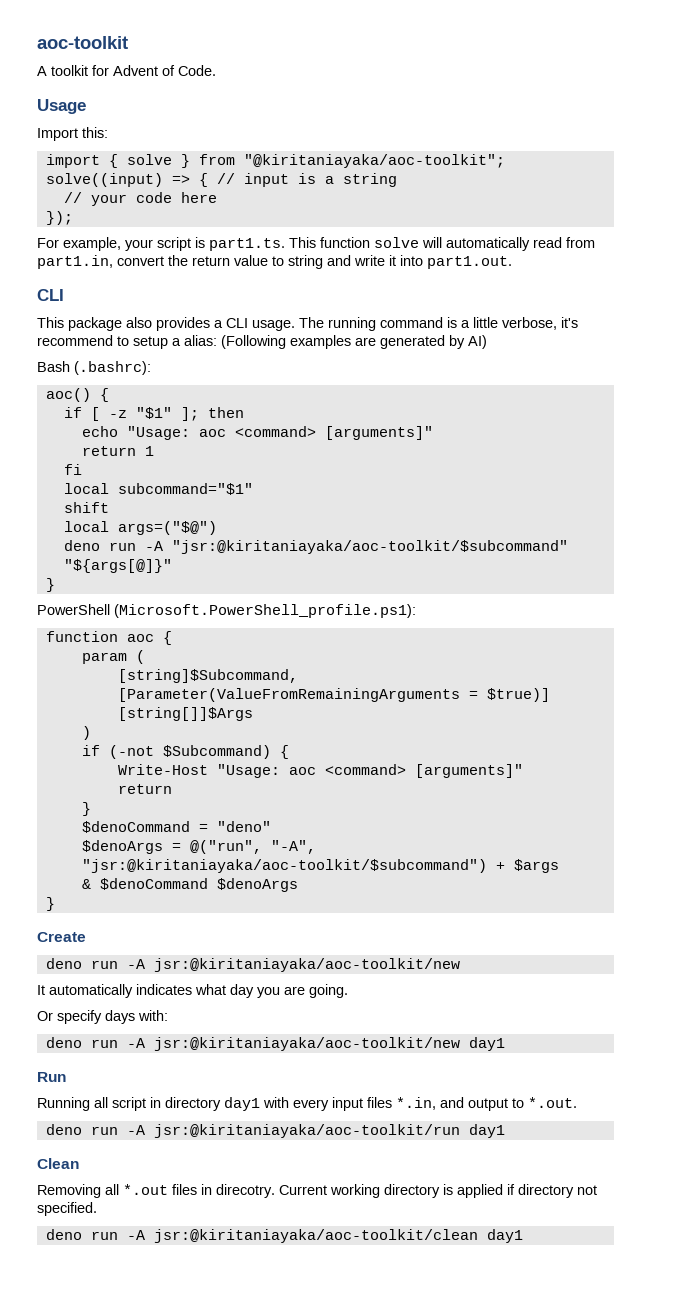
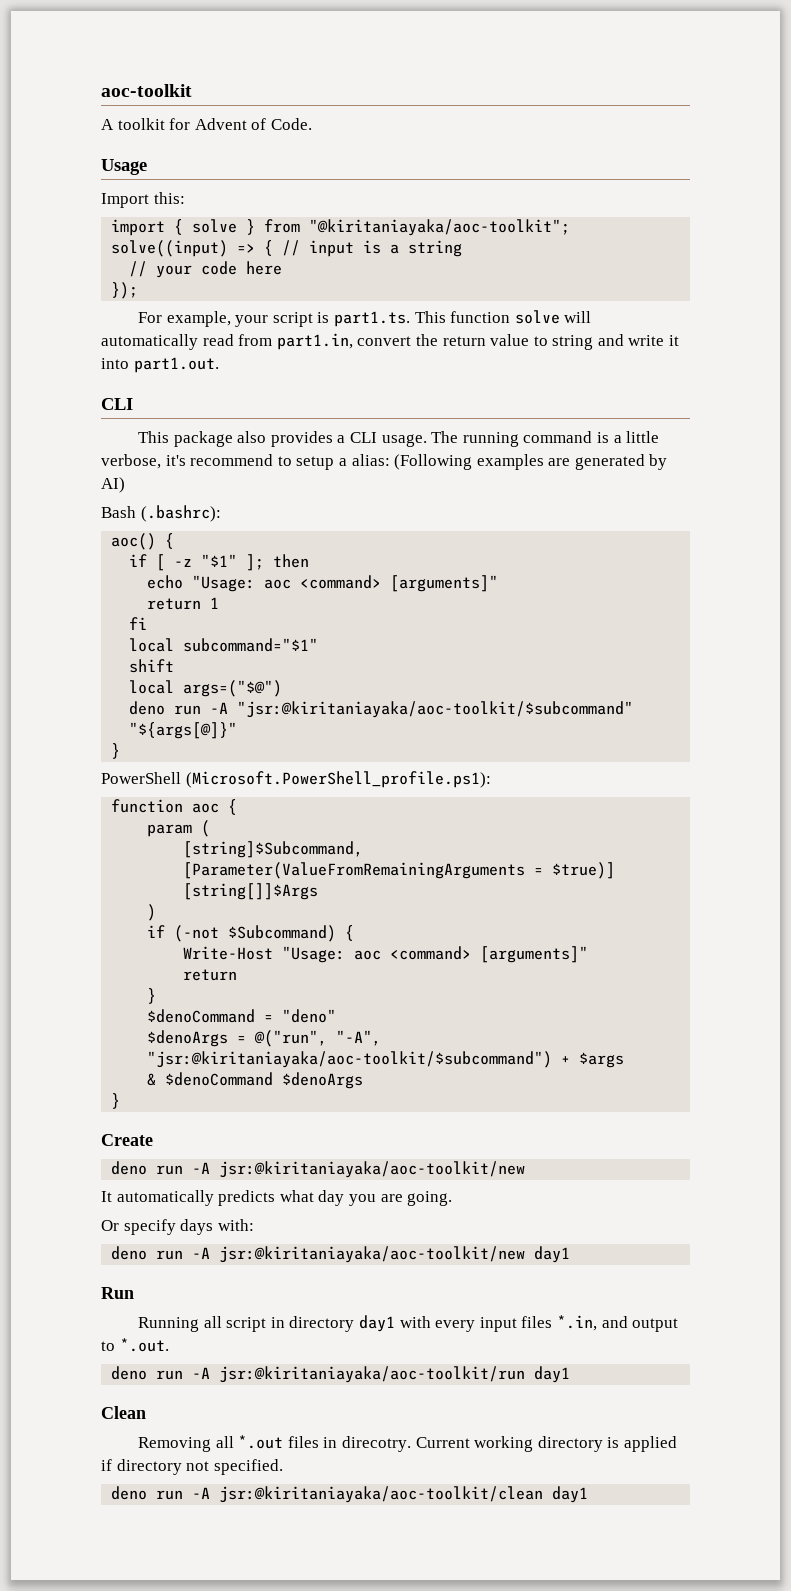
[136,984,192,995] indicates -> [218,1190,276,1206] predicts

